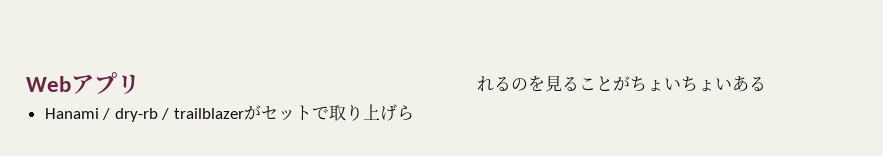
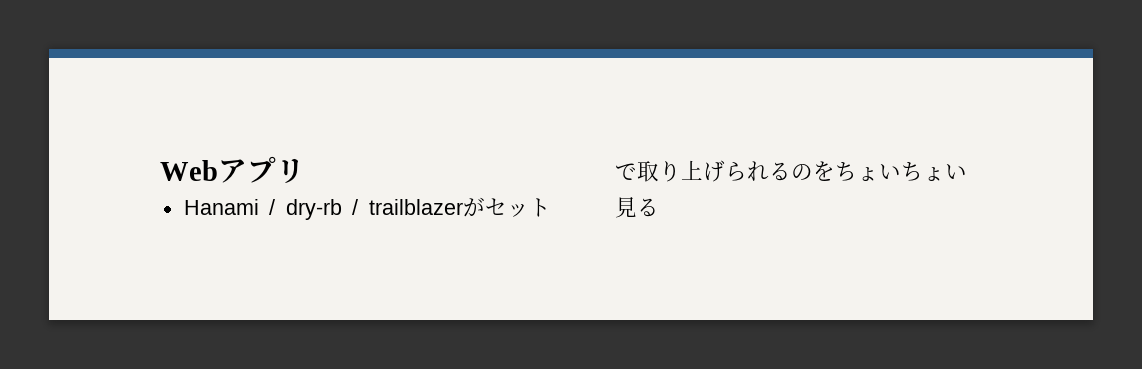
[544,75,630,92] 見ることが -> (835, 171) none
[731,76,749,92] あ -> [614,196,637,218] 見

